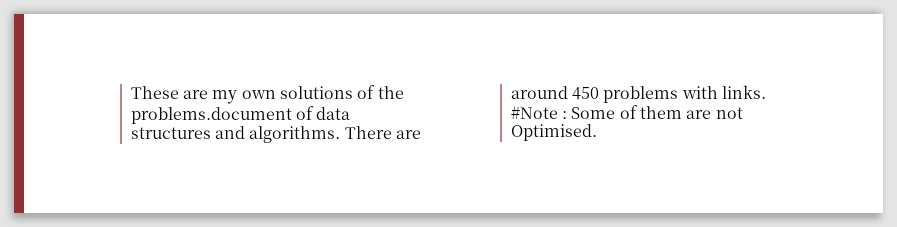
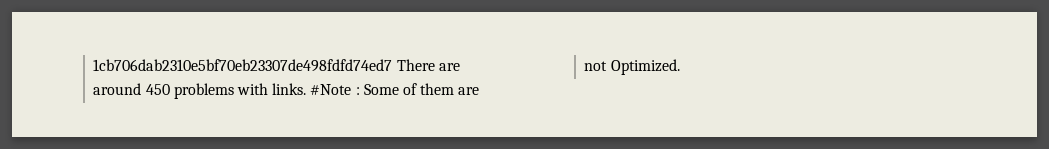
[130,85,404,104] [130,106,351,124] [130,126,341,143] These are my own solutions of the problems.document of data structures and algorithms. -> [93,59,393,72] 1cb706dab2310e5bf70eb23307de498fdfd74ed7
[510,124,597,141] Optimised. -> [610,59,680,75] Optimized.

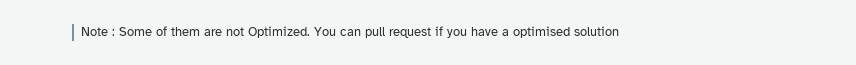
[93,59,460,72] [93,83,352,99] 1cb706dab2310e5bf70eb23307de498fdfd74ed7 There are around 450 problems with links. #Note -> [80,27,108,36] Note
(680, 67) none -> [313,26,619,38] You can pull request if you have a optimised solution

